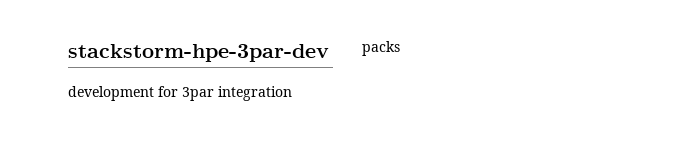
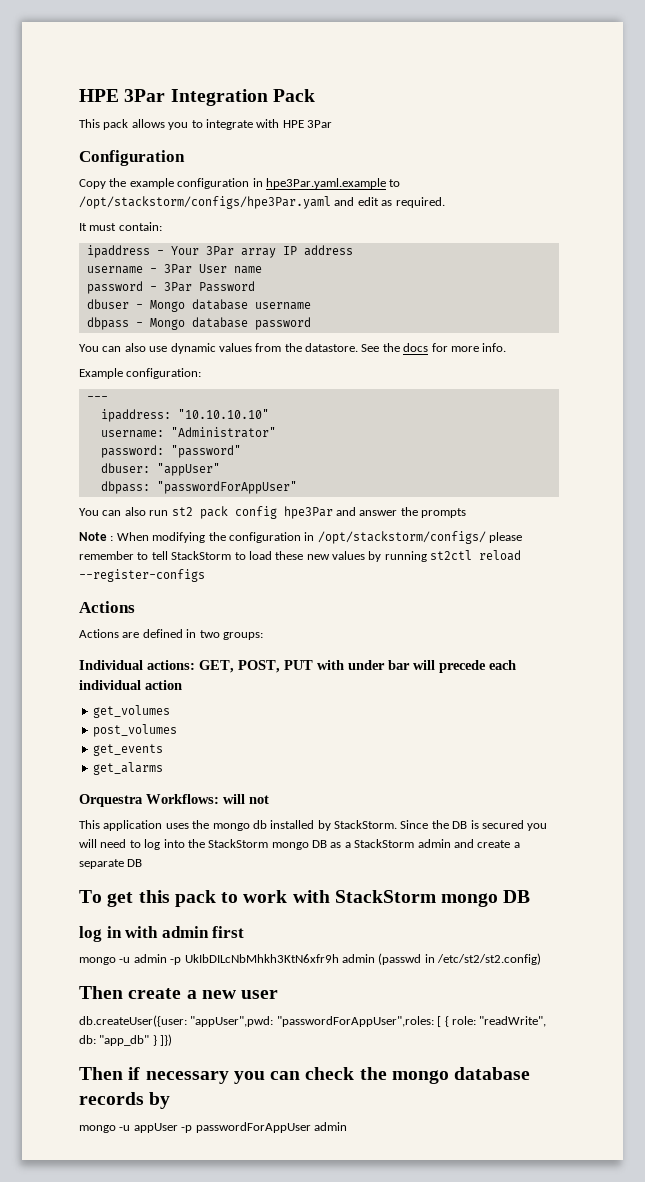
[68,44,329,62] [68,86,292,101] [362,41,400,56] stackstorm-hpe-3par-dev // development for 3par integration packs -> [79,89,315,106] [79,119,332,130] [79,150,185,166] [79,178,401,189] [79,196,445,209] [79,222,162,231] [86,245,353,258] [86,264,262,274] [86,281,255,294] [86,299,311,312] [86,317,311,330] [79,343,507,354] [79,368,202,379] [86,396,108,401] [100,409,269,422] [100,427,276,438] [100,445,241,458] [100,463,220,476] [100,481,297,494] [79,506,466,519] [79,531,522,544] [79,550,522,562] [79,569,205,582] [79,601,135,613] [79,629,263,640] [79,660,516,673] [79,680,182,690] [92,705,170,718] [92,724,177,737] [92,744,163,756] [92,762,163,775] [79,794,269,807] [79,820,548,831] [79,839,520,850] [79,859,143,869] [79,890,531,907] [79,926,245,942] [79,953,541,965] [79,986,279,999] [79,1015,547,1027] [79,1034,173,1046] [79,1067,531,1084] [79,1092,171,1109] [79,1122,347,1133] HPE 3Par Integration Pack // This pack allows you to integrate with HPE 3Par // Configuration // Copy the example configuration in hpe3Par.yaml.example to /opt/stackstorm/configs/hpe3Par.yaml and edit as required. // It must contain: // ipaddress - Your 3Par array IP address // username - 3Par User name // password - 3Par Password // dbuser - Mongo database username // dbpass - Mongo database password // You can also use dynamic values from the datastore. See the docs for more info. // Example configuration: // --- // ipaddress: "10.10.10.10" // username: "Administrator" // password: "password" // dbuser: "appUser" // dbpass: "passwordForAppUser" // You can also run st2 pack config hpe3Par and answer the prompts // Note : When modifying the configuration in /opt/stackstorm/configs/ please remember to tell StackStorm to load these new values by running st2ctl reload --register-configs // Actions // Actions are defined in two groups: // Individual actions: GET, POST, PUT with under bar will precede each individual action // get_volumes // post_volumes // get_events // get_alarms // Orquestra Workflows: will not // This application uses the mongo db installed by StackStorm. Since the DB is secured you will need to log into the StackStorm mongo DB as a StackStorm admin and create a separate DB // To get this pack to work with StackStorm mongo DB // log in with admin first // mongo -u admin -p UkIbDILcNbMhkh3KtN6xfr9h admin (passwd in /etc/st2/st2.config) // Then create a new user // db.createUser({user: "appUser",pwd: "passwordForAppUser",roles: [ { role: "readWrite", db: "app_db" } ]}) // Then if necessary you can check the mongo database records by // mongo -u appUser -p passwordForAppUser admin

